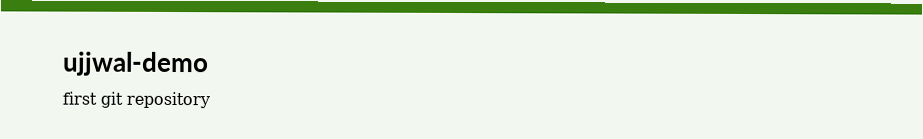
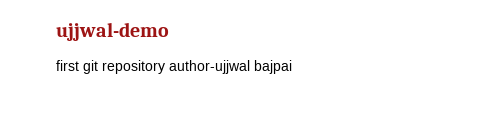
(210, 100) none -> [169,60,292,74] author-ujjwal bajpai

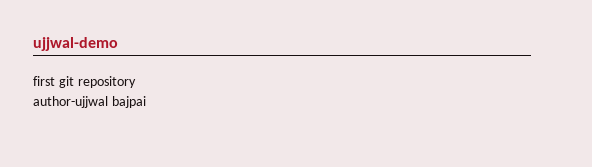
(165, 67) none -> (136, 82) //

